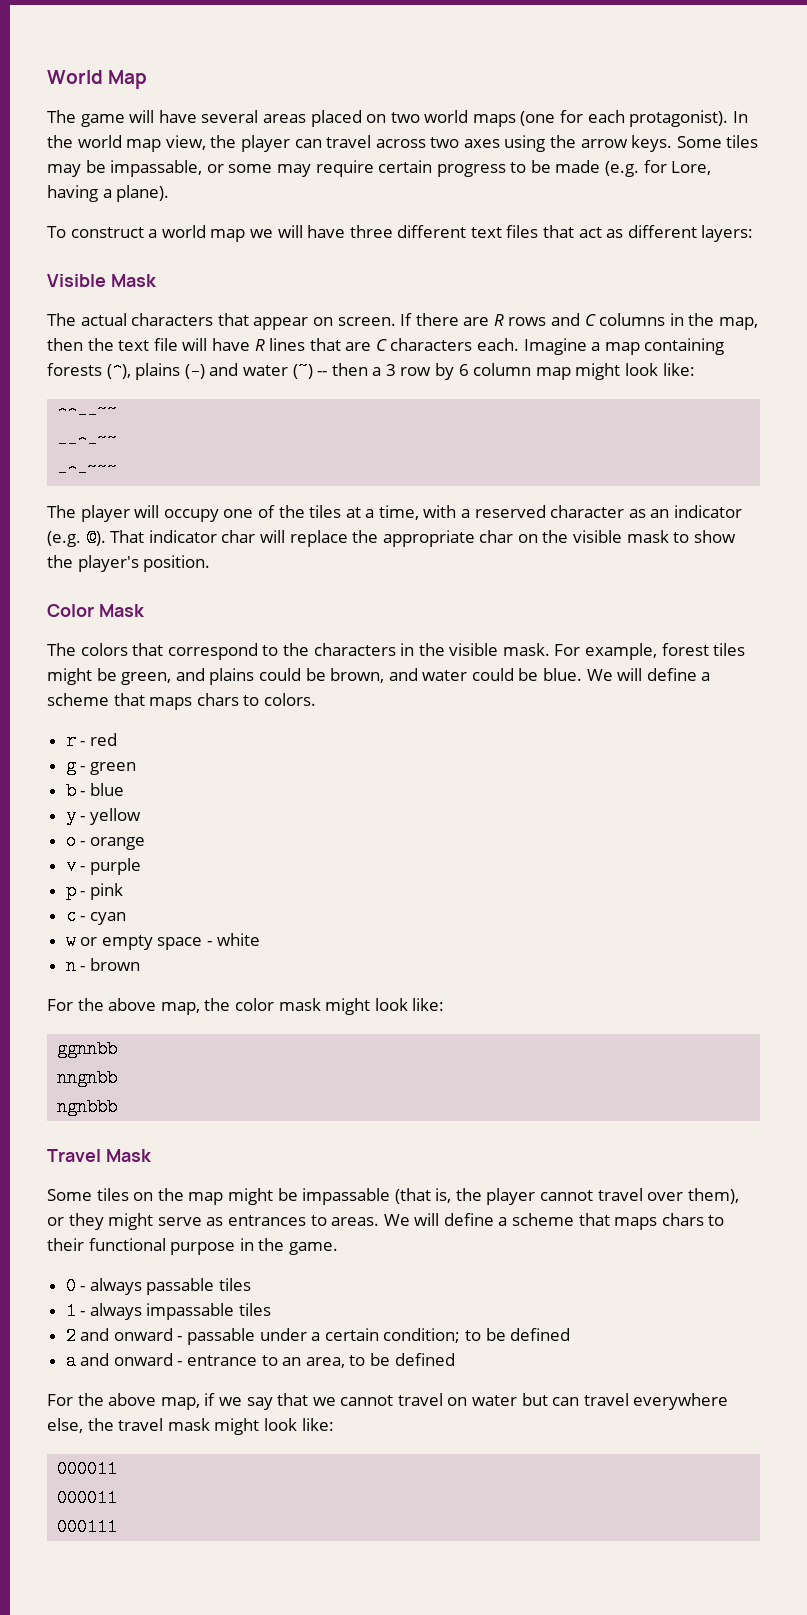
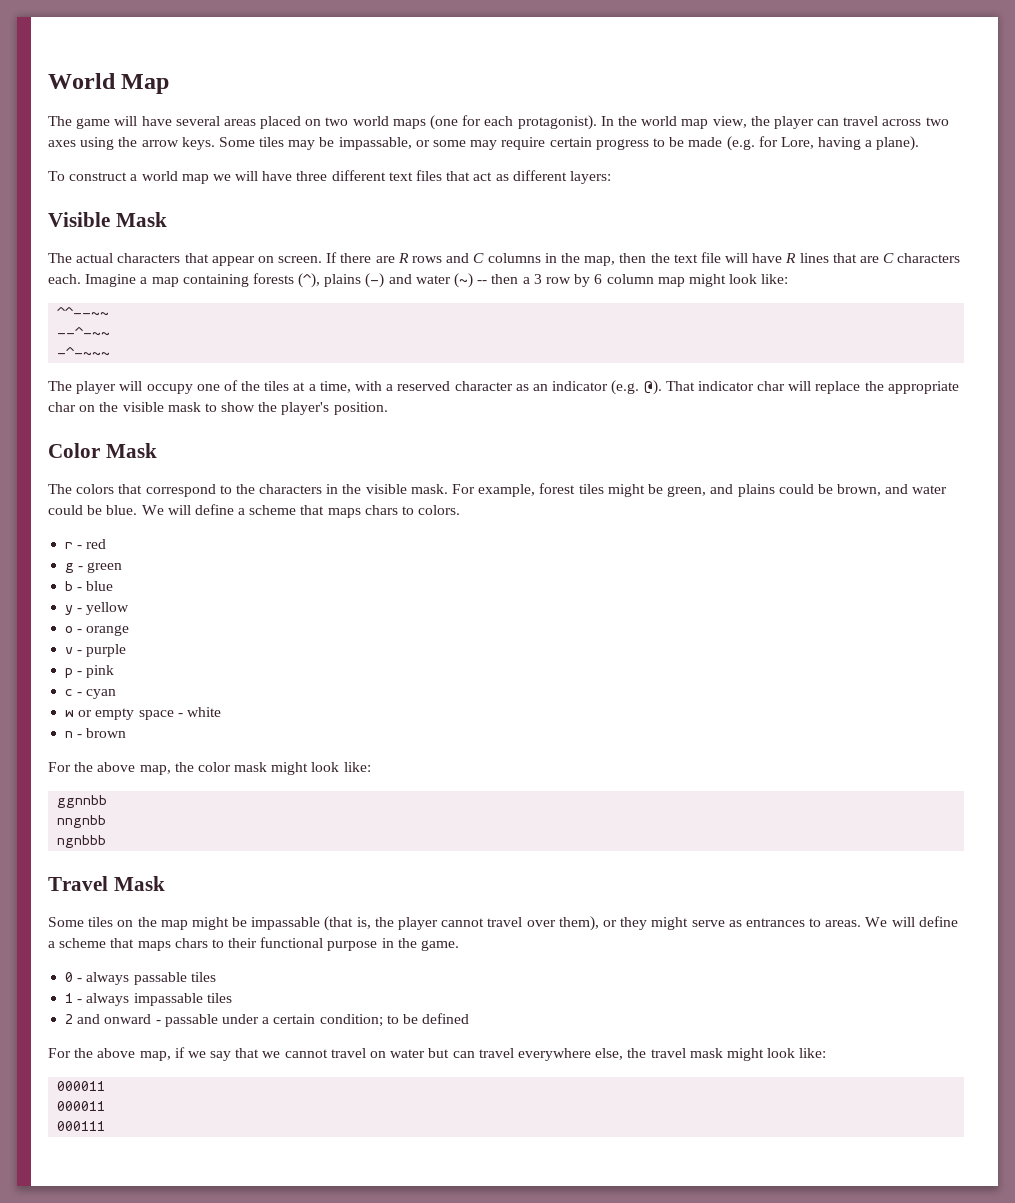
[65,1352,455,1370] // a and onward - entrance to an area, to be defined -> (470, 1018) none

